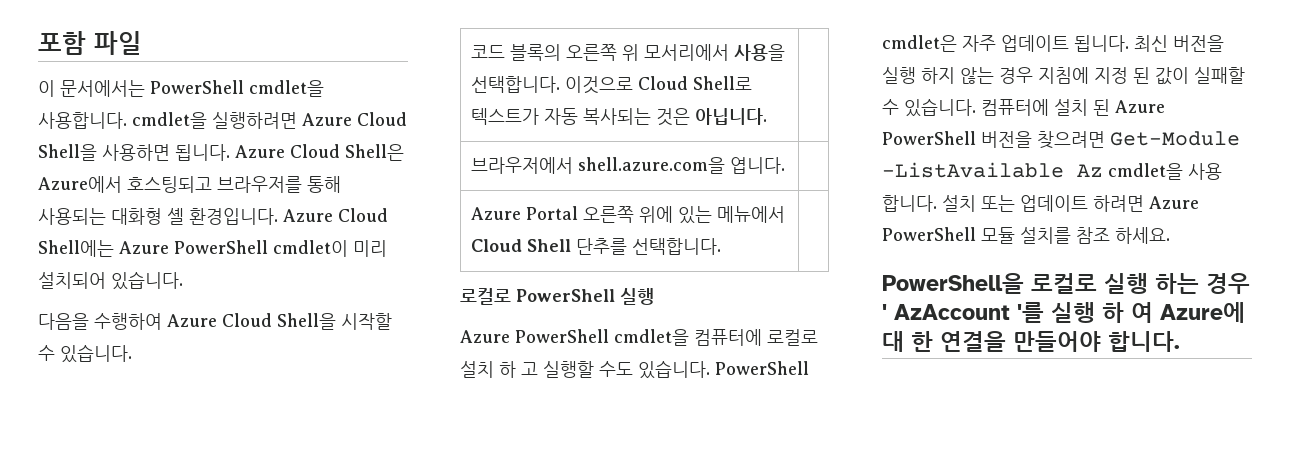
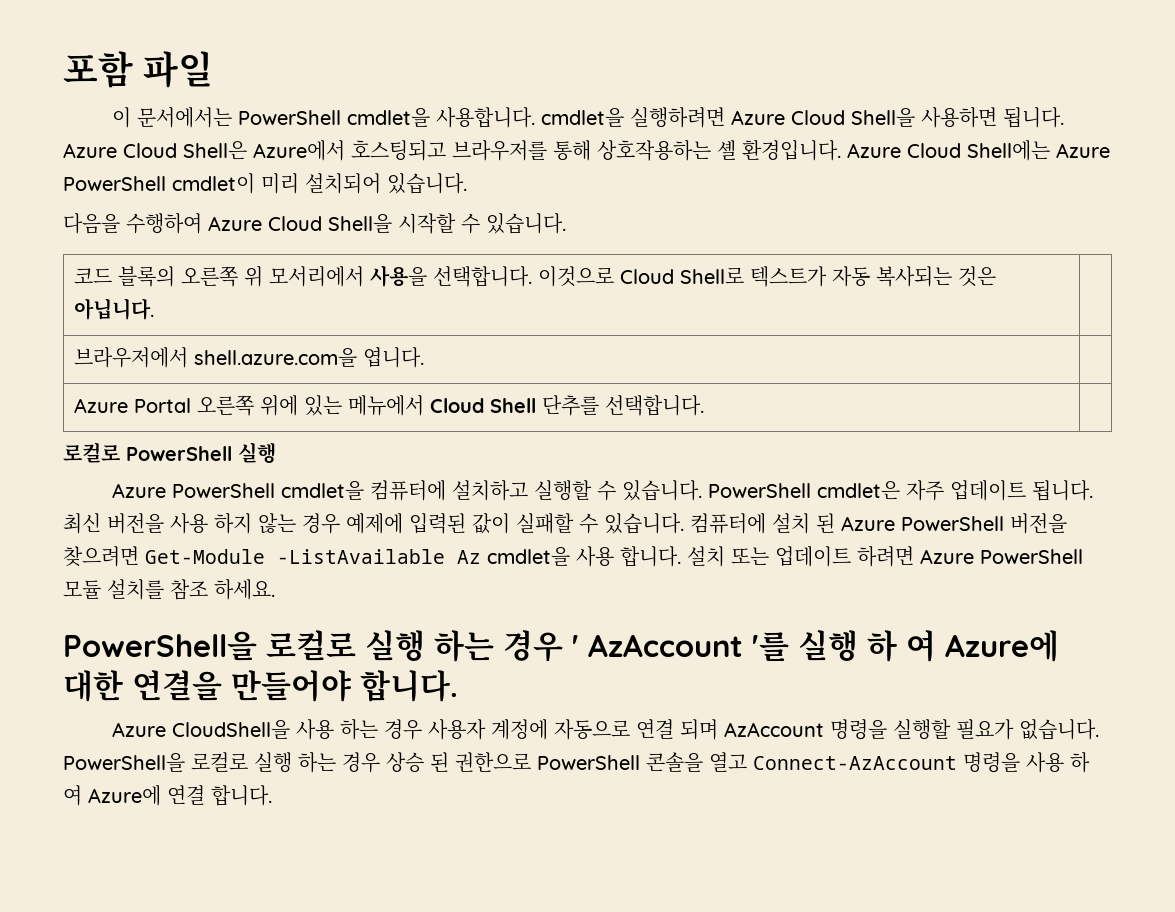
[38,208,162,225] 사용되는 대화형 -> [597,140,711,161] 상호작용하는
[767,329,818,346] [460,361,633,378] 로컬로 설치 하 고 실행할 수도 -> [451,480,616,501] 설치하고 실행할 수
[882,67,916,84] 실행 -> [170,513,208,534] 사용
[1038,67,1150,84] 지침에 지정 된 -> [346,513,466,534] 예제에 입력된
[882,331,933,352] 대 한 -> [63,670,123,702] 대한
(1180, 341) none -> [111,719,1099,740] [63,752,1090,773] [63,785,272,806] // Azure CloudShell을 사용 하는 경우 사용자 계정에 자동으로 연결 되며 AzAccount 명령을 실행할 필요가 없습니다. PowerShell을 로컬로 실행 하는 경우 상승 된 권한으로 PowerShell 콘솔을 열고 Connect-AzAccount 명령을 사용 하 여 Azure에 연결 합니다.

